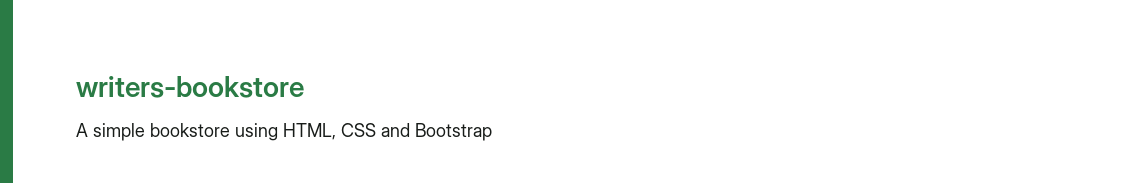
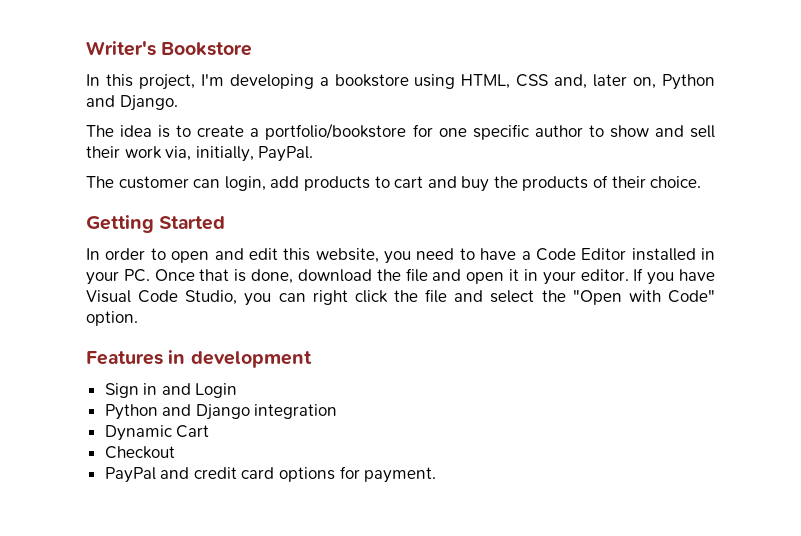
[76,76,304,98] [76,123,492,141] writers-bookstore // A simple bookstore using HTML, CSS and Bootstrap -> [86,41,253,56] [86,74,715,90] [86,95,178,111] [86,123,715,140] [86,146,314,162] [86,175,702,192] [86,215,226,233] [86,248,715,264] [86,268,716,285] [86,289,715,306] [86,311,138,326] [86,350,312,368] [104,383,238,398] [104,404,338,420] [104,425,210,441] [104,446,175,459] [104,466,437,483] Writer's Bookstore // In this project, I'm developing a bookstore using HTML, CSS and, later on, Python and Django. // The idea is to create a portfolio/bookstore for one specific author to show and sell their work via, initially, PayPal. // The customer can login, add products to cart and buy the products of their choice. // Getting Started // In order to open and edit this website, you need to have a Code Editor installed in your PC. Once that is done, download the file and open it in your editor. If you have Visual Code Studio, you can right click the file and select the "Open with Code" option. // Features in development // Sign in and Login // Python and Django integration // Dynamic Cart // Checkout // PayPal and credit card options for payment.

